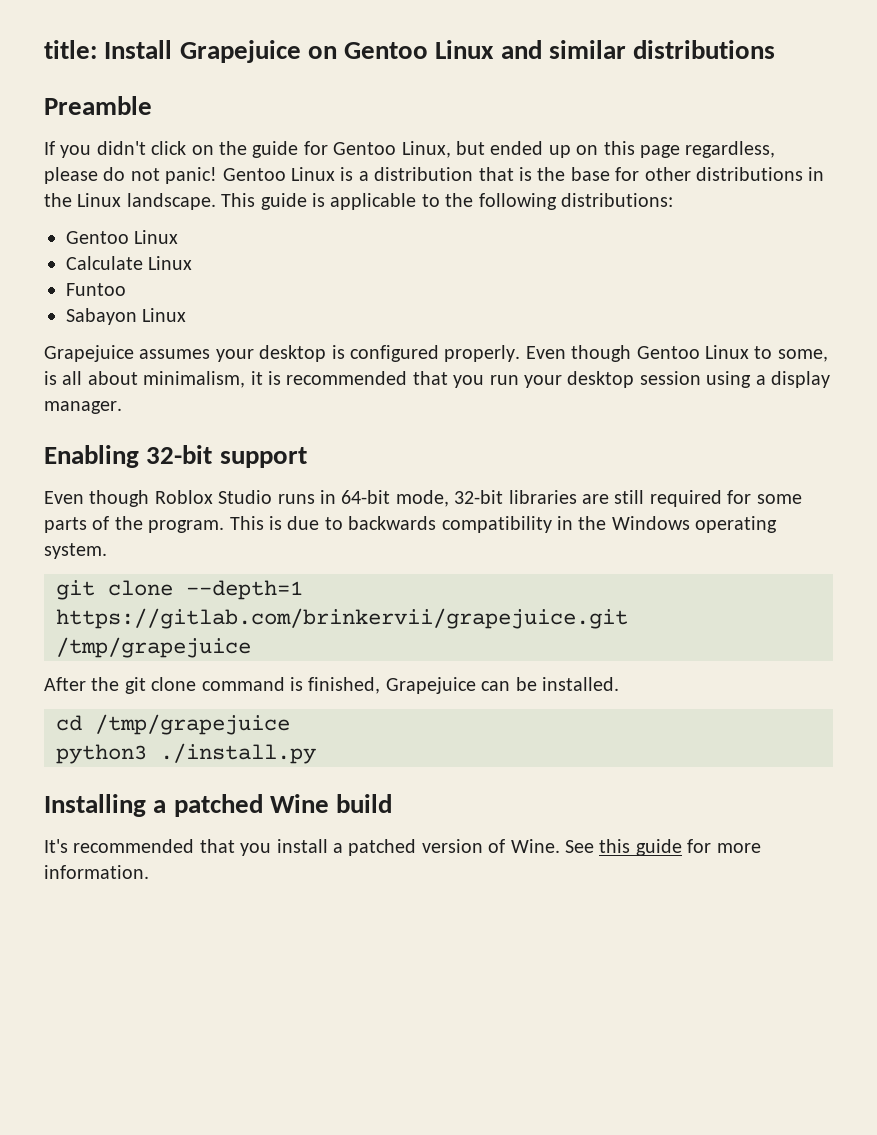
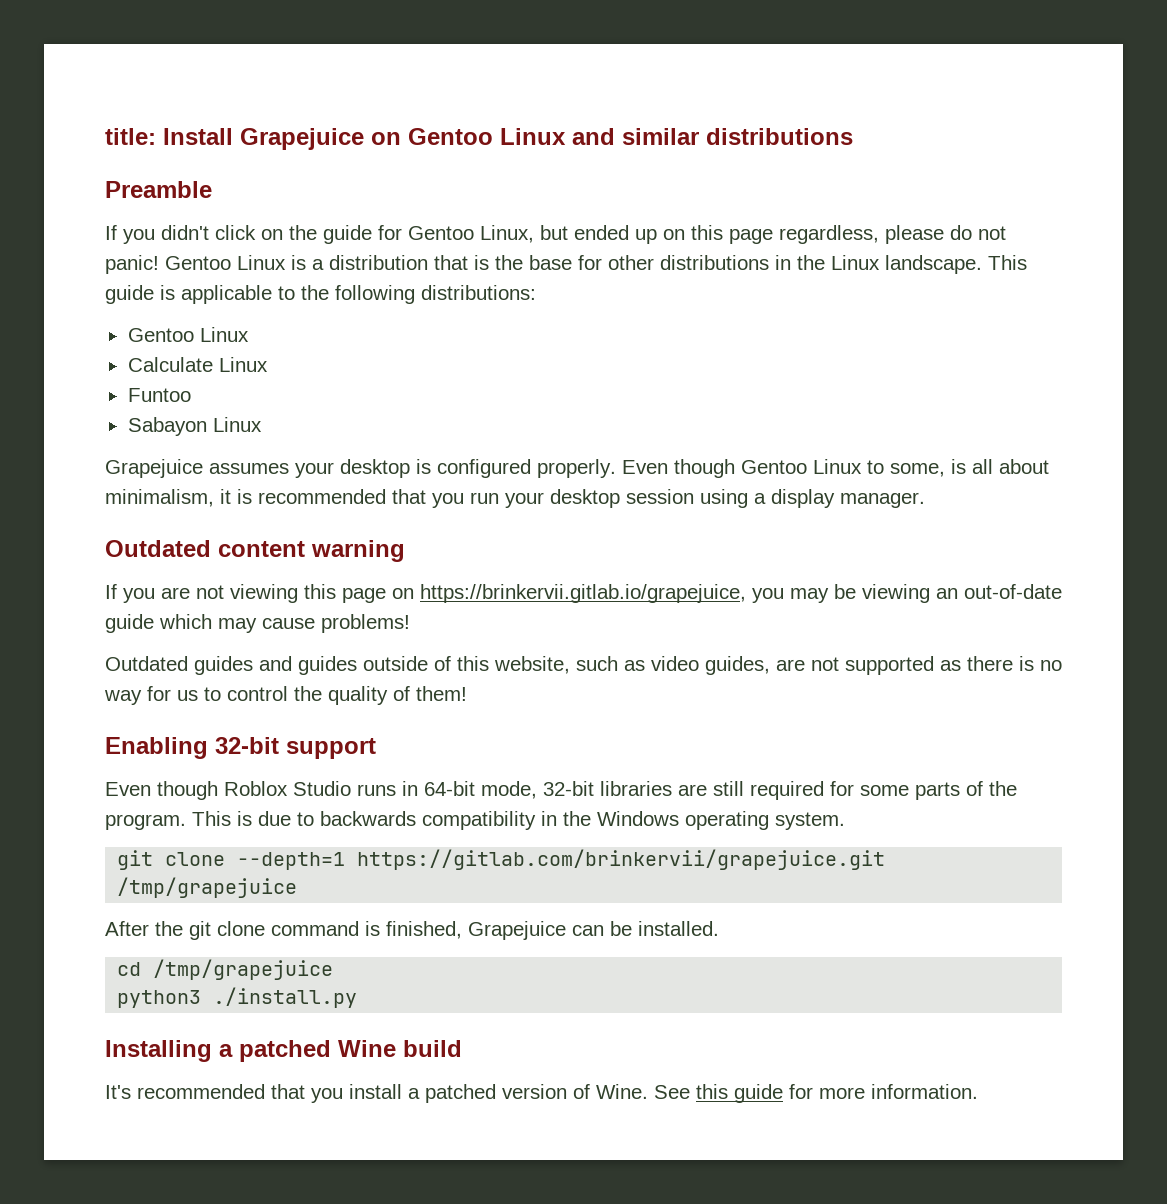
(122, 407) none -> [105,540,405,562] [105,584,1062,603] [105,614,410,633] [105,656,1062,675] [104,686,467,705] // Outdated content warning // If you are not viewing this page on https://brinkervii.gitlab.io/grapejuice, you may be viewing an out-of-date guide which may cause problems! // Outdated guides and guides outside of this website, such as video guides, are not supported as there is no way for us to control the quality of them!

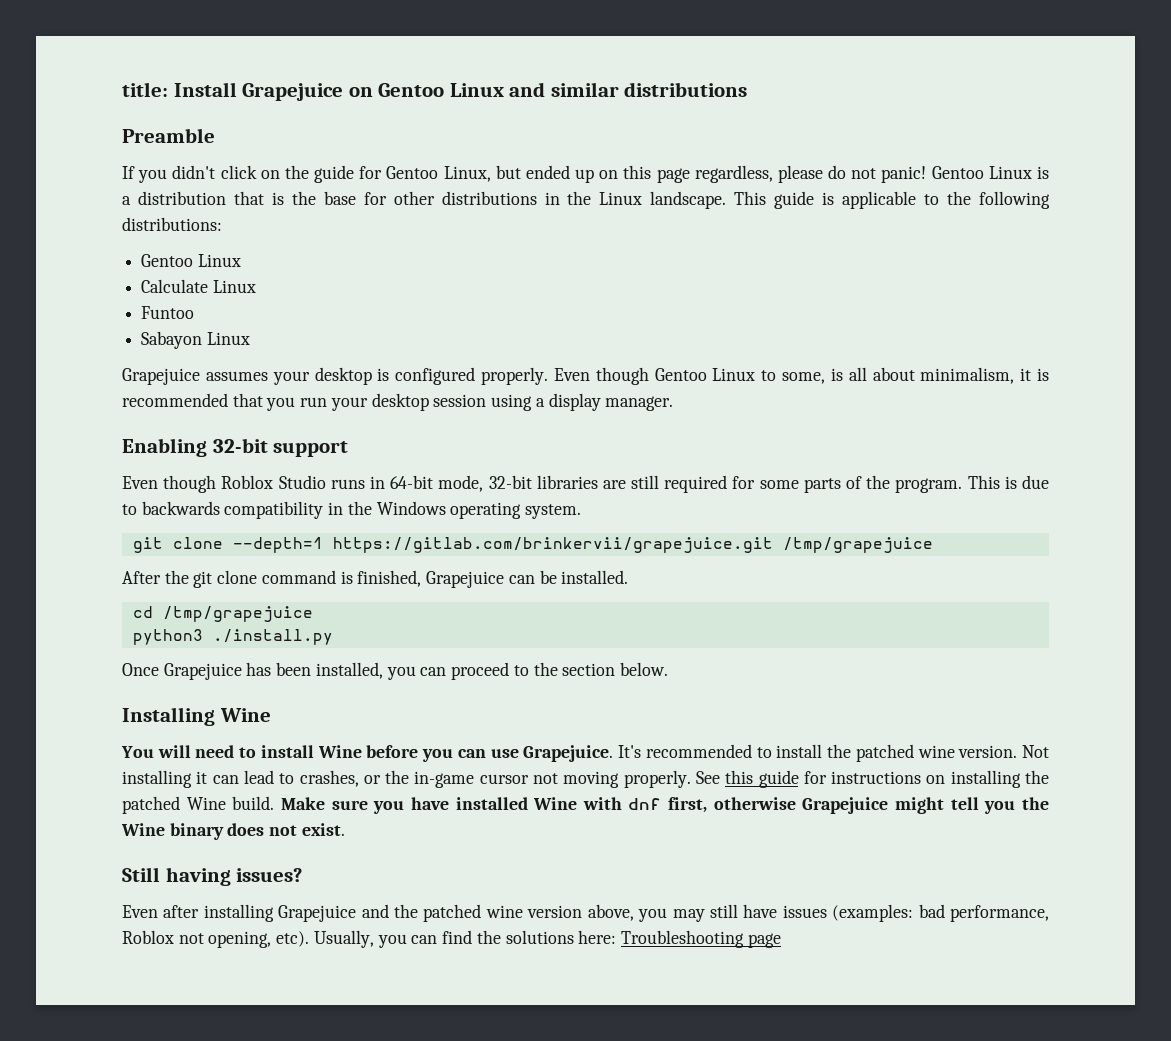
[105,540,405,562] [105,584,1062,603] [105,614,410,633] [105,656,1062,675] [104,686,467,705] // Outdated content warning // If you are not viewing this page on https://brinkervii.gitlab.io/grapejuice, you may be viewing an out-of-date guide which may cause problems! // Outdated guides and guides outside of this website, such as video guides, are not supported as there is no way for us to control the quality of them! -> (674, 403) none
(358, 997) none -> [122,662,668,680] // Once Grapejuice has been installed, you can proceed to the section below.
[219,1040,462,1062] [105,1084,978,1103] a patched Wine build // It's recommended that you install a patched version of Wine. See this guide for more information. -> [219,708,271,722] [121,744,1049,762] [122,770,1049,788] [122,796,1049,814] [121,823,345,840] [122,867,303,886] [122,904,1049,922] [122,930,781,948] Wine // You will need to install Wine before you can use Grapejuice. It's recommended to install the patched wine version. Not installing it can lead to crashes, or the in-game cursor not moving properly. See this guide for instructions on installing the patched Wine build. Make sure you have installed Wine with dnf first, otherwise Grapejuice might tell you the Wine binary does not exist. // Still having issues? // Even after installing Grapejuice and the patched wine version above, you may still have issues (examples: bad performance, Roblox not opening, etc). Usually, you can find the solutions here: Troubleshooting page

